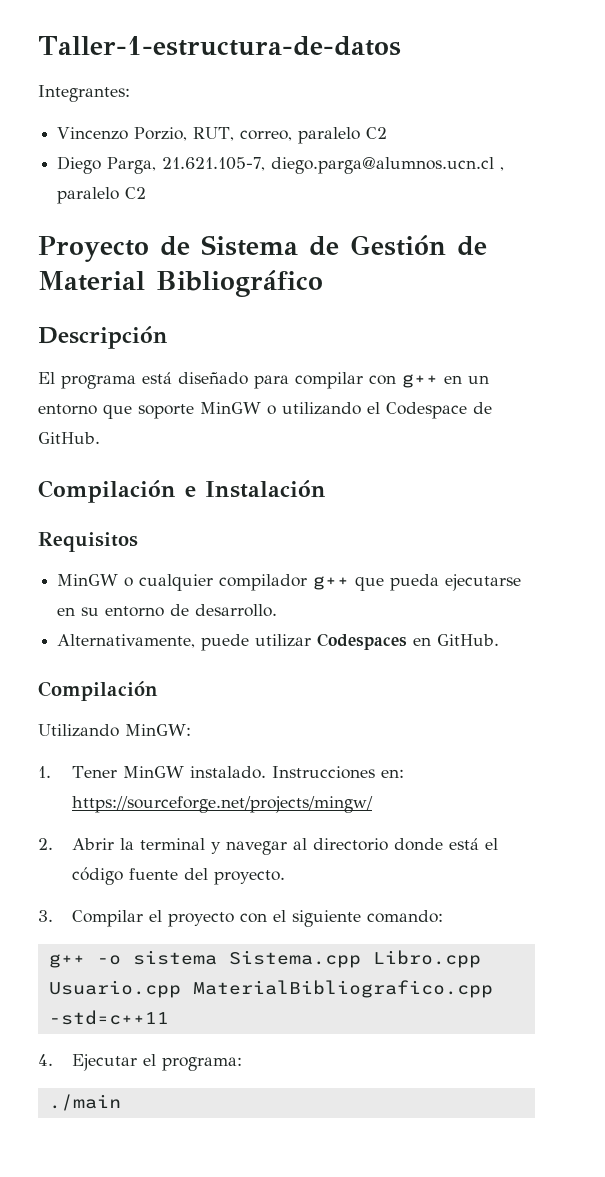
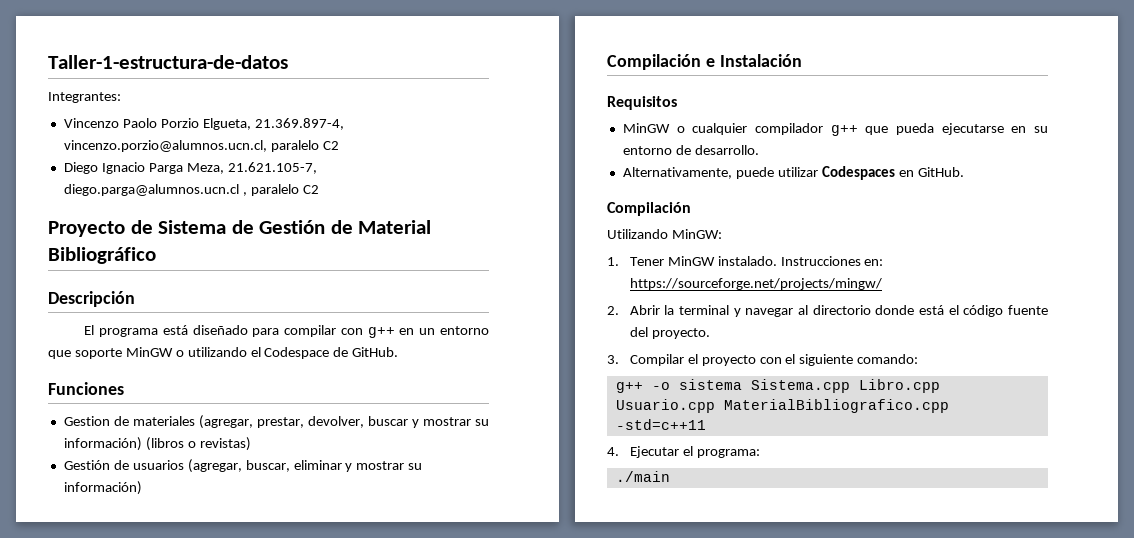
[134,127,293,141] Porzio, RUT, correo, -> [122,118,344,130] [63,140,267,152] Paolo Porzio Elgueta, 21.369.897-4, vincenzo.porzio@alumnos.ucn.cl,
[107,157,157,174] Parga, -> [101,162,224,174] Ignacio Parga Meza,
(100, 438) none -> [48,382,124,395] [63,415,489,429] [63,437,251,451] [63,459,423,473] [63,481,142,495] // Funciones // Gestion de materiales (agregar, prestar, devolver, buscar y mostrar su información) (libros o revistas) // Gestión de usuarios (agregar, buscar, eliminar y mostrar su información)

